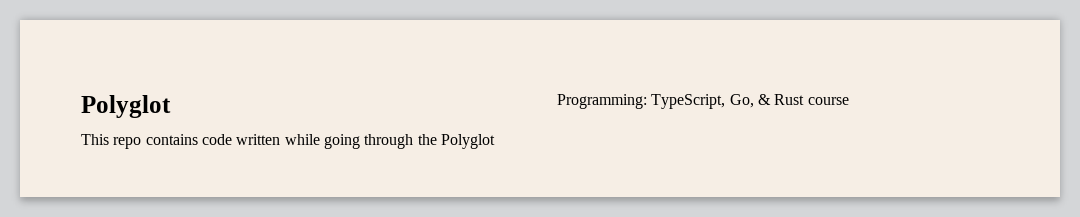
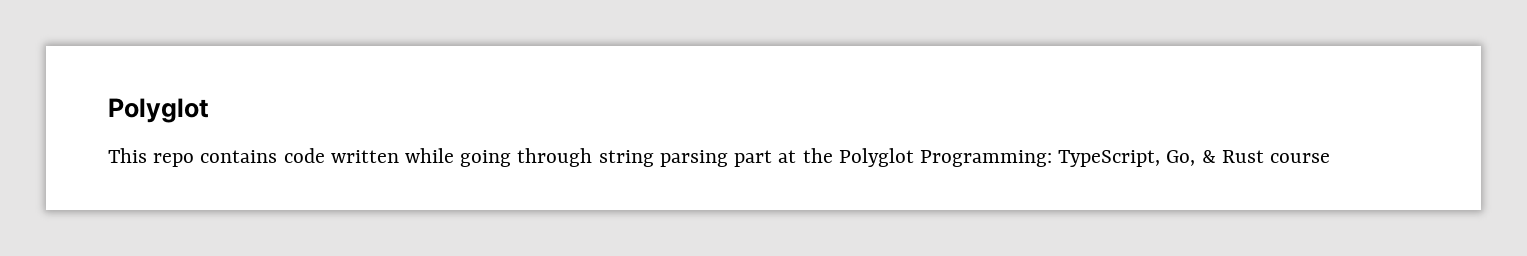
(414, 141) none -> [598,150,797,167] string parsing part at

